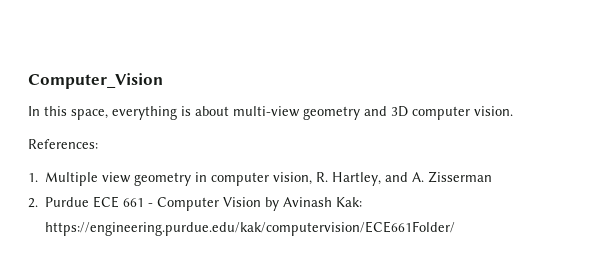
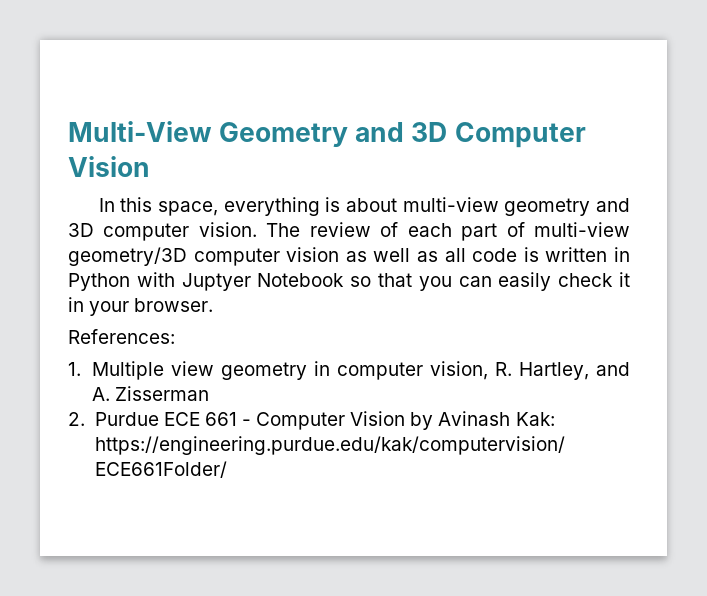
[28,73,163,89] Computer_Vision -> [68,121,586,148] [68,156,150,177] Multi-View Geometry and 3D Computer Vision
(513, 111) none -> [266,222,631,241] [68,247,631,266] [68,272,630,291] [68,297,214,316] The review of each part of multi-view geometry/3D computer vision as well as all code is written in Python with Juptyer Notebook so that you can easily check it in your browser.

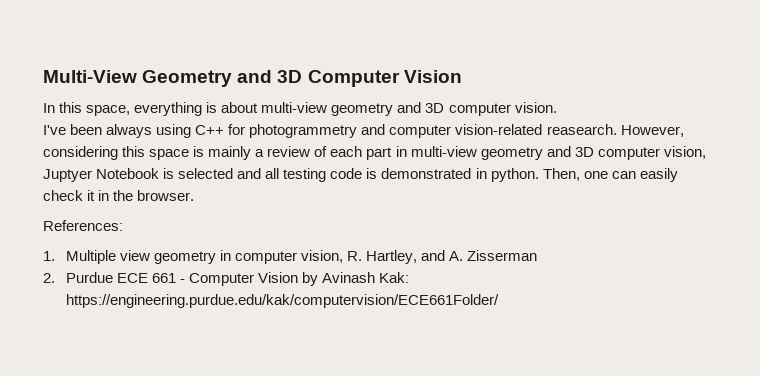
[266,222,631,241] [68,247,631,266] [68,272,452,291] The review of each part of multi-view geometry/3D computer vision as well as all code is written in Python with Juptyer Notebook so that you -> [43,124,684,138] [43,146,706,160] [43,168,608,182] // I've been always using C++ for photogrammetry and computer vision-related reasearch. However, considering this space is mainly a review of each part in multi-view geometry and 3D computer vision, Juptyer Notebook is selected and all testing code is demonstrated in python. Then, one
[89,301,130,316] your -> [113,190,134,201] the

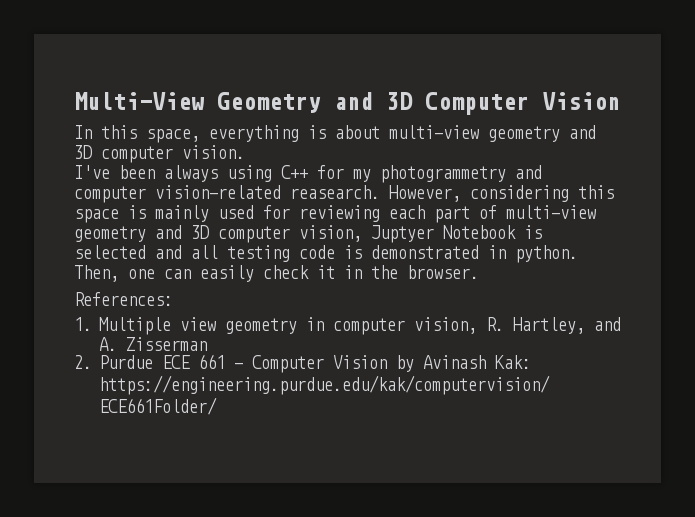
(246, 129) none -> [353,169,371,182] my
[255,146,328,157] a review of -> [218,205,380,222] used for reviewing
[395,146,407,157] in -> [479,205,497,219] of

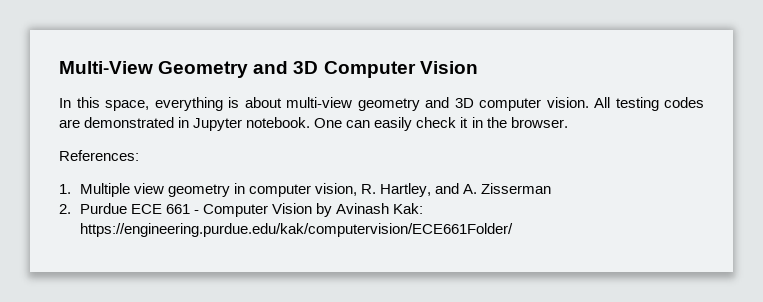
[74,165,542,183] [74,185,614,203] [74,205,596,223] [74,225,542,243] [74,245,578,263] [74,265,155,282] // I've been always using C++ for my photogrammetry and computer vision-related reasearch. However, considering this space is mainly used for reviewing each part of multi-view geometry and 3D computer vision, Juptyer Notebook is selected and all testing code is demonstrated in python. Then, one -> [594,97,704,111] [59,117,343,131] All testing codes are demonstrated in Jupyter notebook. One

